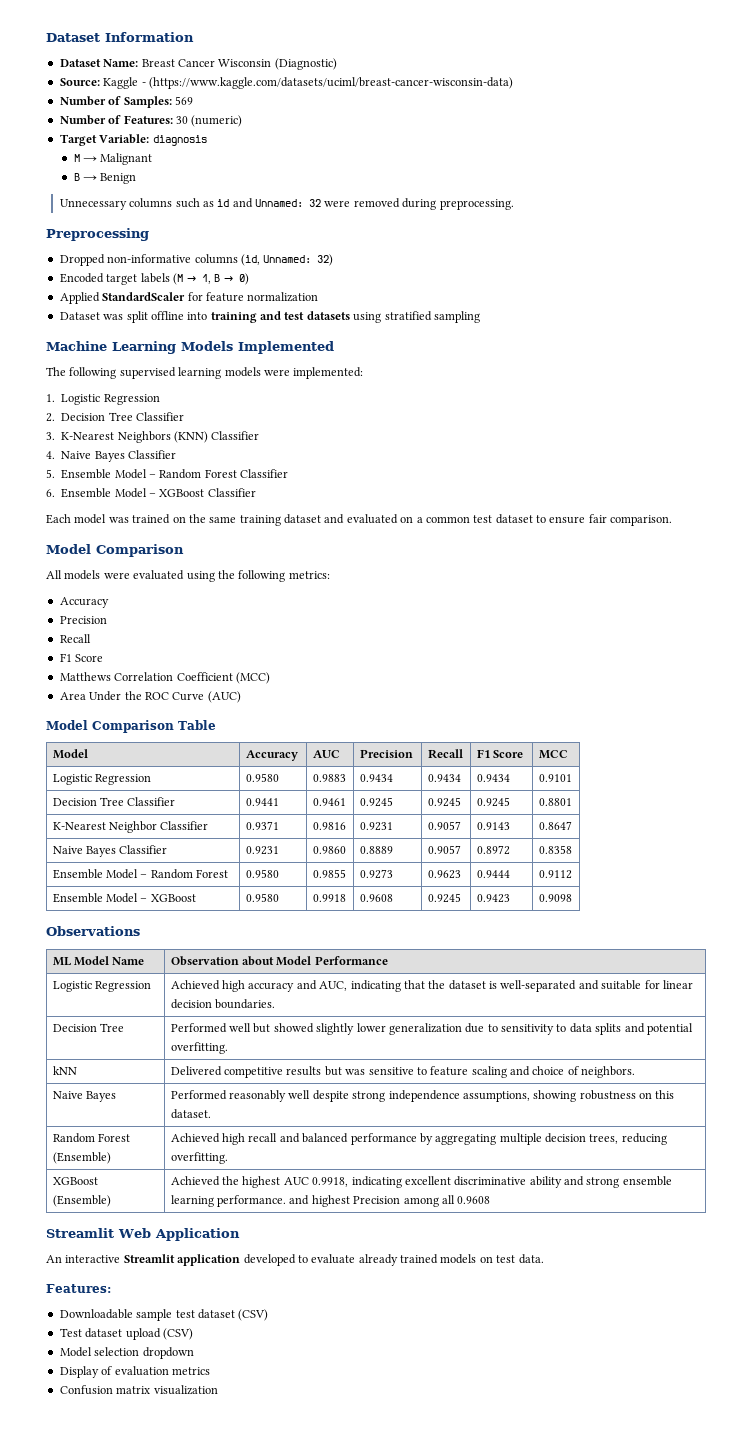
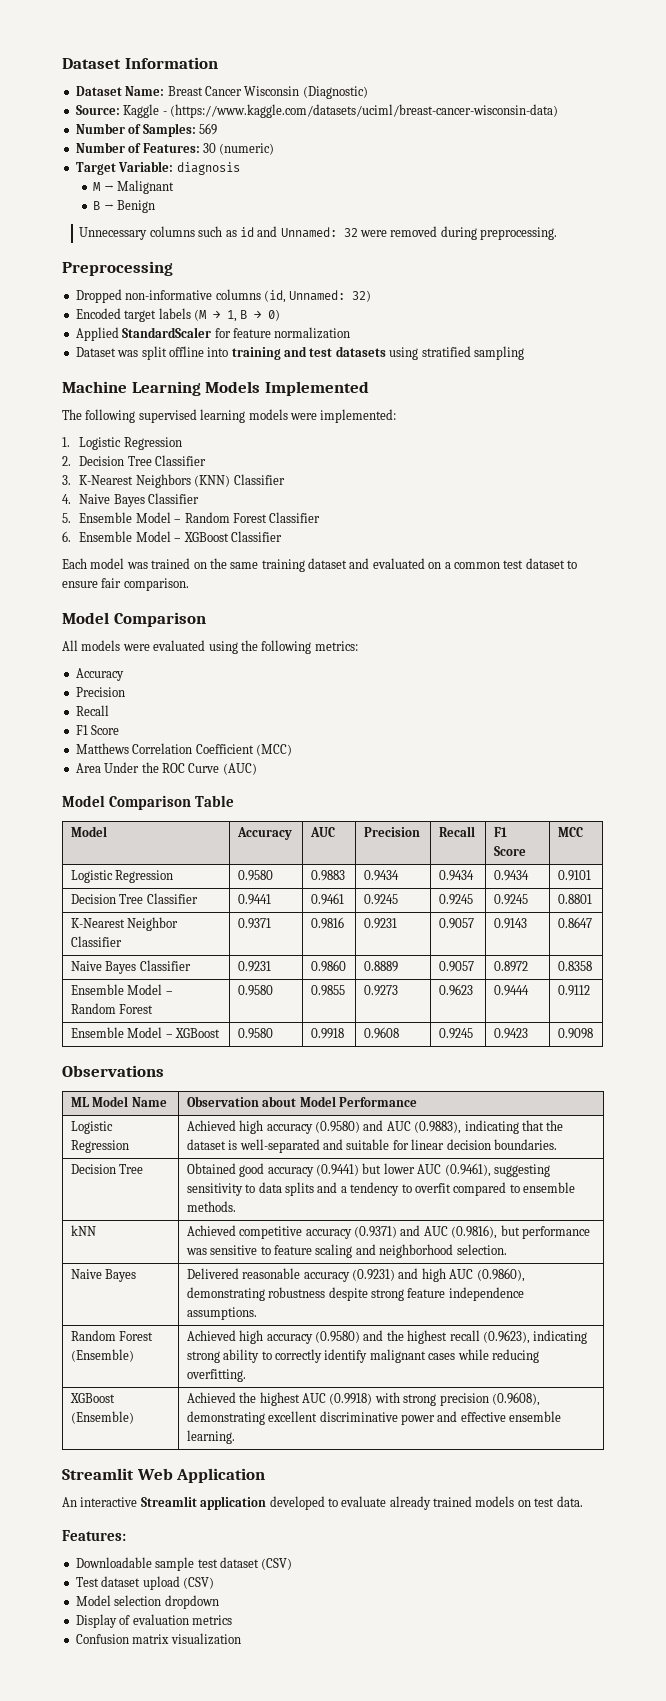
[296,980,348,991] and AUC, -> [315,1120,462,1134] (0.9580) and AUC (0.9883),
[170,1023,498,1035] Performed well but showed slightly lower generalization due to -> [186,1163,550,1177] Obtained good accuracy (0.9441) but lower AUC (0.9461), suggesting
[646,1023,693,1035] [170,1042,228,1054] [52,1066,77,1075] [170,1066,342,1078] potential overfitting. // kNN | Delivered competitive results but -> [340,1182,576,1196] [186,1201,236,1212] [70,1225,96,1236] [186,1225,590,1239] a tendency to overfit compared to ensemble methods. // kNN | Achieved competitive accuracy (0.9371) and AUC (0.9816), but performance
[532,1066,636,1078] choice of neighbors. -> [379,1244,507,1258] neighborhood selection.
[170,1090,675,1102] [170,1109,211,1119] Performed reasonably well despite strong independence assumptions, showing robustness on this dataset. -> [186,1268,525,1282] [186,1287,524,1301] [186,1307,257,1320] Delivered reasonable accuracy (0.9231) and high AUC (0.9860), demonstrating robustness despite strong feature independence assumptions.
[248,1133,619,1145] recall and balanced performance by aggregating multiple decision trees, -> [266,1330,588,1344] [186,1349,489,1363] accuracy (0.9580) and the highest recall (0.9623), indicating strong ability to correctly identify malignant cases while
[312,1176,672,1188] [170,1195,491,1207] 0.9918, indicating excellent discriminative ability and strong ensemble learning performance. and highest Precision among all 0.9608 -> [329,1392,540,1406] [186,1411,562,1425] [186,1430,235,1444] (0.9918) with strong precision (0.9608), demonstrating excellent discriminative power and effective ensemble learning.

